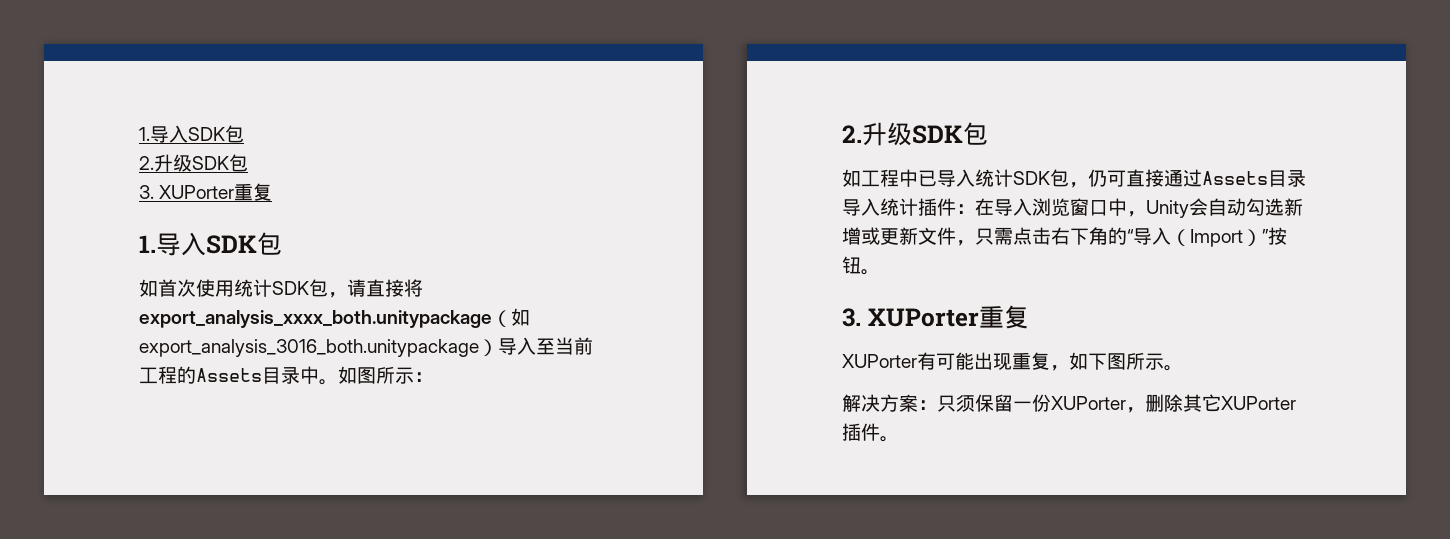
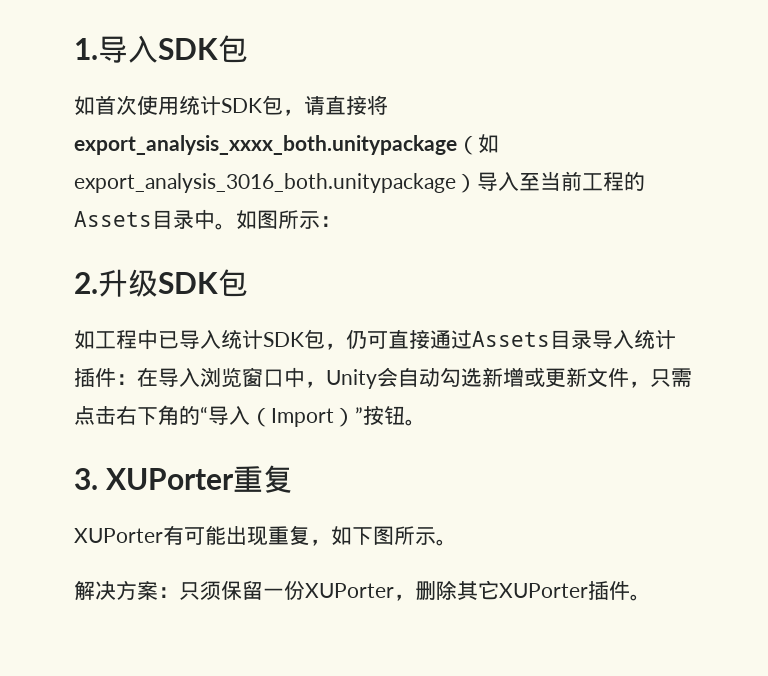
[139,125,244,143] [139,154,248,172] [139,183,273,201] [139,232,282,256] 1.导入SDK包 // 2.升级SDK包 // 3. XUPorter重复 // 1.导入SDK包 -> [74,35,248,63] 1.导入SDK包

